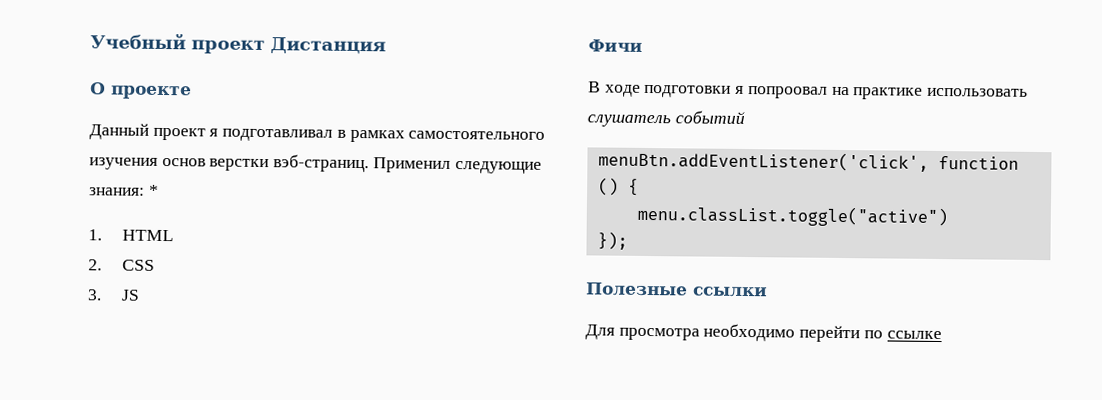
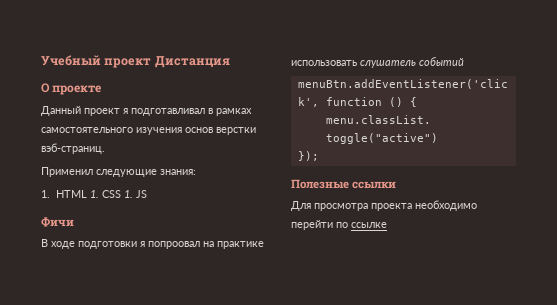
(370, 163) none -> (105, 148) //
[148,184,159,196] * -> (196, 172) none
[88,259,102,271] // 2. -> [89,190,99,198] 1.
[87,289,102,301] // 3. -> [123,190,133,198] 1.
(700, 334) none -> [371,203,412,211] проекта

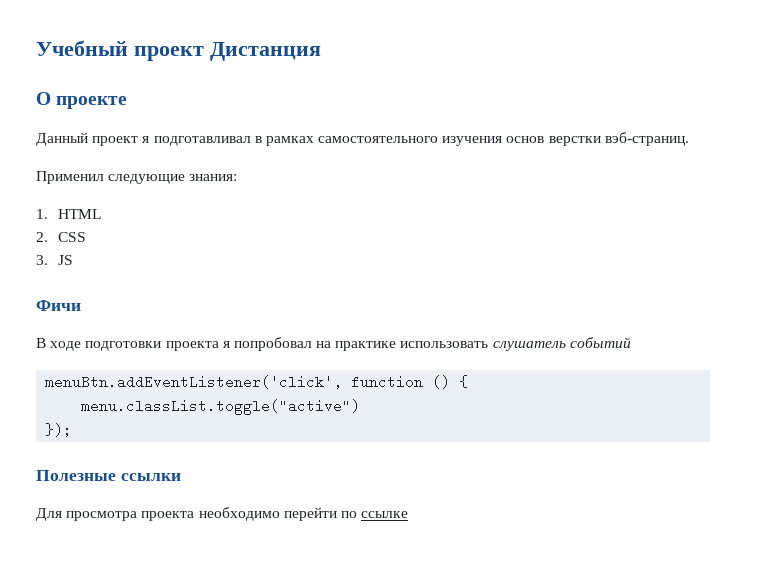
[89,190,99,198] 1. -> [36,232,48,242] // 2.
[123,190,133,198] 1. -> [36,255,48,265] // 3.
[140,241,200,249] я попроовал -> [165,337,312,351] проекта я попробовал

